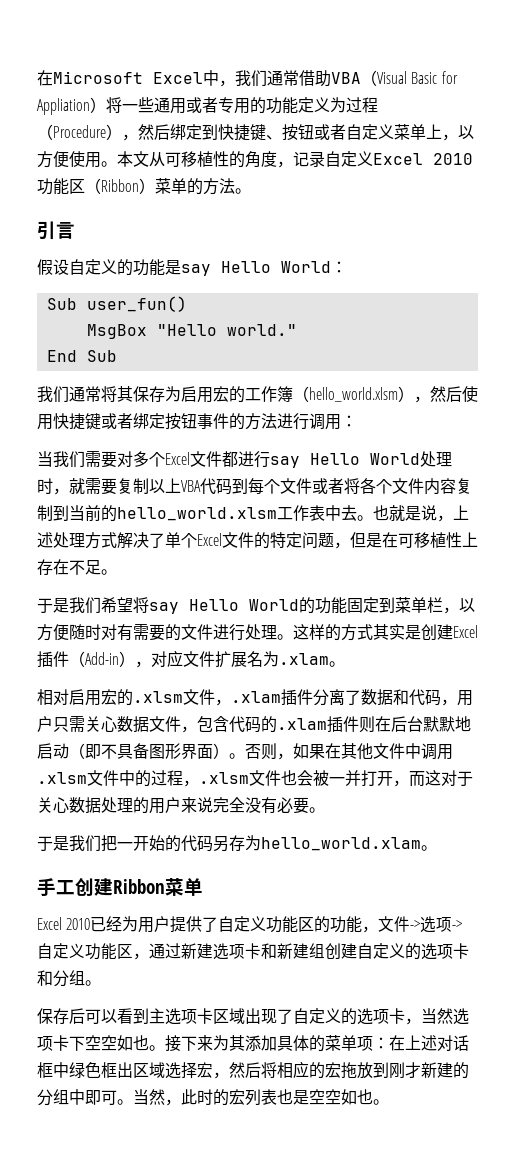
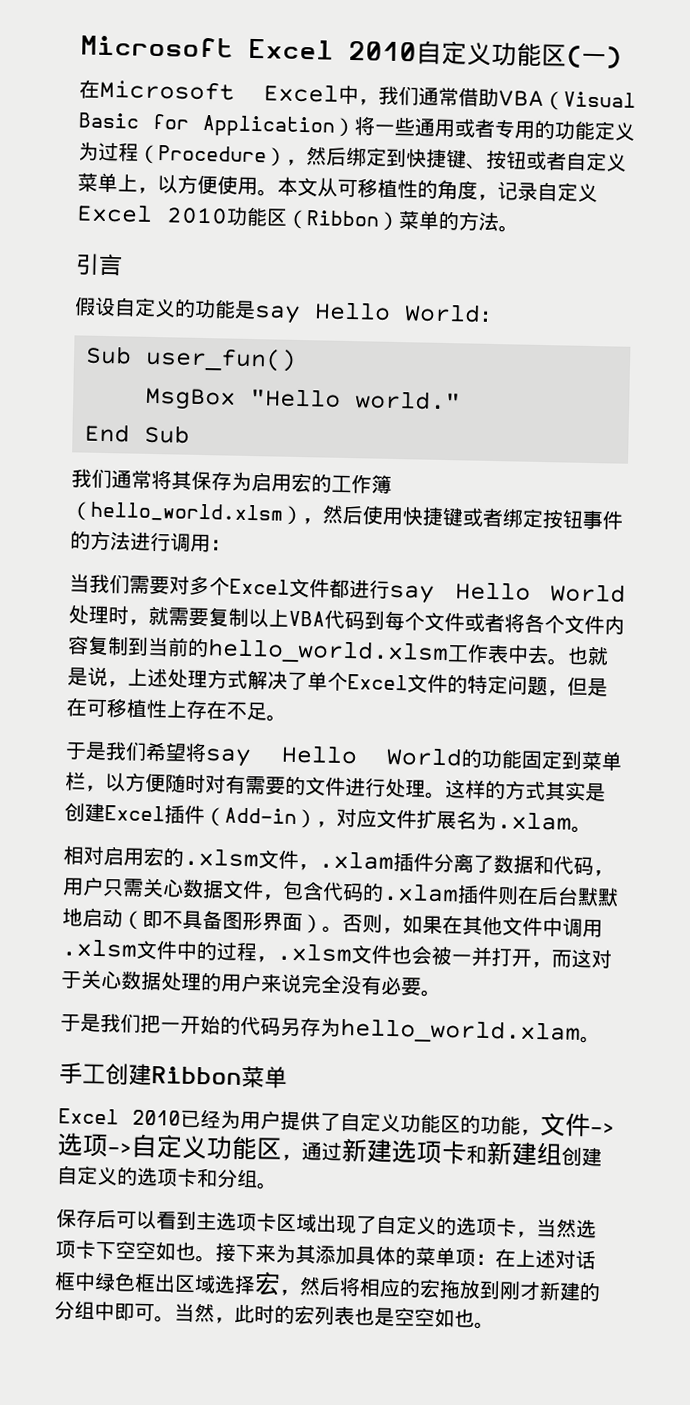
(37, 78) none -> [80,35,622,69] Microsoft Excel 2010自定义功能区(一) //
[37,98,90,115] Appliation -> [202,114,336,138] Application

